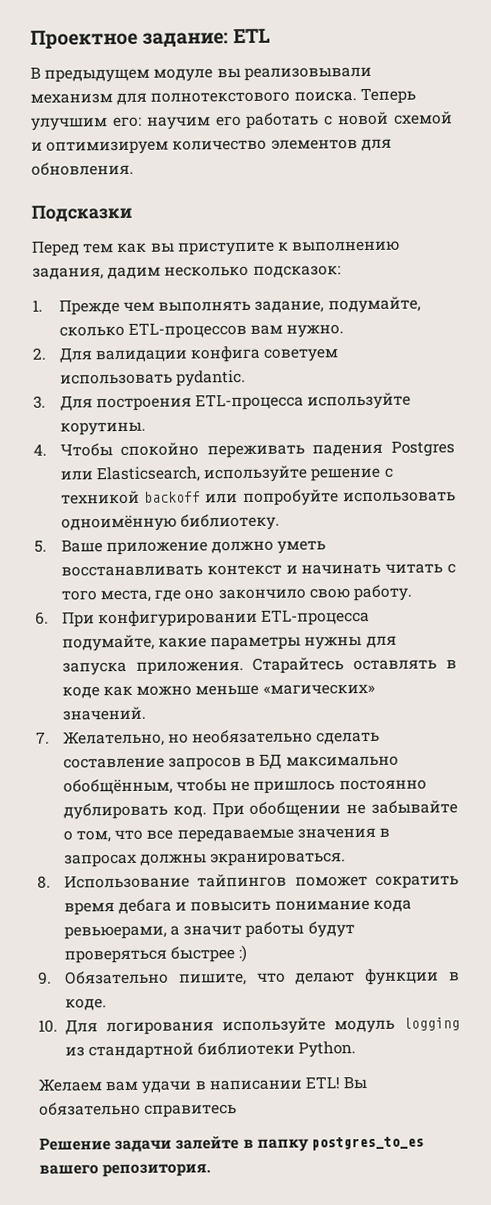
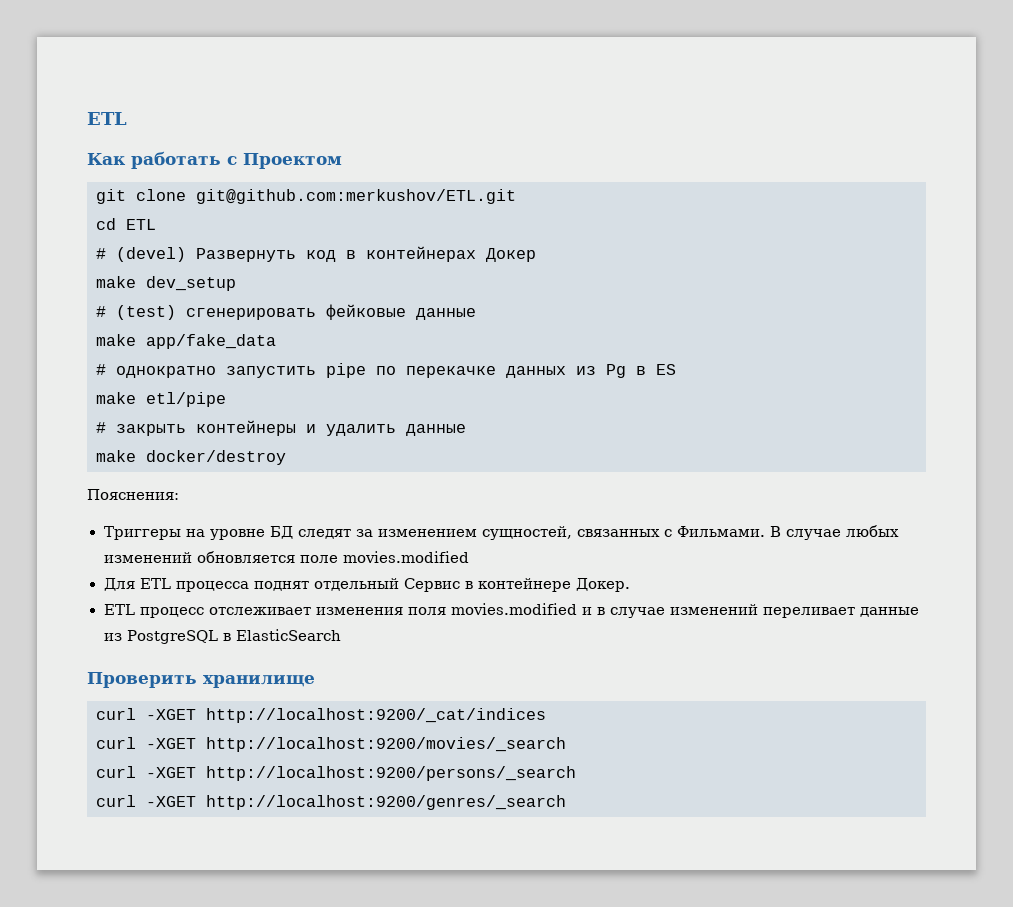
[30,28,270,49] [30,66,372,83] [30,87,416,106] [31,111,453,131] [31,138,392,155] [31,161,134,176] [31,204,132,222] [32,240,401,257] [32,265,341,280] [32,296,421,316] [58,321,345,339] [32,345,340,363] [59,369,247,387] [33,392,412,412] [59,421,146,436] [33,440,455,459] [59,465,393,483] [60,489,456,507] [60,513,281,532] [34,539,327,556] [60,563,457,577] [60,584,413,603] [35,608,371,628] [61,634,397,652] [61,657,457,676] [61,683,375,699] [61,706,146,721] [36,729,381,747] [62,753,399,771] [62,778,427,795] [62,800,458,820] [62,827,391,843] [63,852,347,868] [37,873,459,889] [63,898,412,916] [63,921,355,940] [63,944,248,964] [38,968,461,986] [64,998,107,1011] [38,1017,460,1036] [64,1041,357,1060] [38,1076,368,1094] [39,1101,238,1118] [39,1136,424,1153] [39,1163,212,1178] Проектное задание: ETL // В предыдущем модуле вы реализовывали механизм для полнотекстового поиска. Теперь улучшим его: научим его работать с новой схемой и оптимизируем количество элементов для обновления. // Подсказки // Перед тем как вы приступите к выполнению задания, дадим несколько подсказок: // 1. Прежде чем выполнять задание, подумайте, сколько ETL-процессов вам нужно. // 2. Для валидации конфига советуем использовать pydantic. // 3. Для построения ETL-процесса используйте корутины. // 4. Чтобы спокойно переживать падения Postgres или Elasticsearch, используйте решение с техникой backoff или попробуйте использовать одноимённую библиотеку. // 5. Ваше приложение должно уметь восстанавливать контекст и начинать читать с того места, где оно закончило свою работу. // 6. При конфигурировании ETL-процесса подумайте, какие параметры нужны для запуска приложения. Старайтесь оставлять в коде как можно меньше «магических» значений. // 7. Желательно, но необязательно сделать составление запросов в БД максимально обобщённым, чтобы не пришлось постоянно дублировать код. При обобщении не забывайте о том, что все передаваемые значения в запросах должны экранироваться. // 8. Использование тайпингов поможет сократить время дебага и повысить понимание кода ревьюерами, а значит работы будут проверяться быстрее :) // 9. Обязательно пишите, что делают функции в коде. // 10. Для логирования используйте модуль logging из стандартной библиотеки Python. // Желаем вам удачи в написании ETL! Вы обязательно справитесь // Решение задачи залейте в папку postgres_to_es вашего репозитория. -> [87,112,127,125] [87,151,342,169] [96,189,516,204] [96,218,156,230] [96,246,536,262] [96,276,236,291] [96,304,476,320] [96,334,276,349] [96,363,676,378] [96,392,226,407] [96,420,466,436] [96,450,286,465] [87,489,179,500] [103,525,899,540] [103,551,469,563] [103,578,630,592] [103,603,919,618] [103,629,341,644] [87,672,315,688] [96,708,546,723] [96,737,566,752] [96,766,576,781] [96,795,566,810] ETL // Как работать с Проектом // git clone git@github.com:merkushov/ETL.git // cd ETL // # (devel) Развернуть код в контейнерах Докер // make dev_setup // # (test) сгенерировать фейковые данные // make app/fake_data // # однократно запустить pipe по перекачке данных из Pg в ES // make etl/pipe // # закрыть контейнеры и удалить данные // make docker/destroy // Пояснения: // Триггеры на уровне БД следят за изменением сущностей, связанных с Фильмами. В случае любых изменений обновляется поле movies.modified // Для ETL процесса поднят отдельный Сервис в контейнере Докер. // ETL процесс отслеживает изменения поля movies.modified и в случае изменений переливает данные из PostgreSQL в ElasticSearch // Проверить хранилище // curl -XGET http://localhost:9200/_cat/indices // curl -XGET http://localhost:9200/movies/_search // curl -XGET http://localhost:9200/persons/_search // curl -XGET http://localhost:9200/genres/_search

